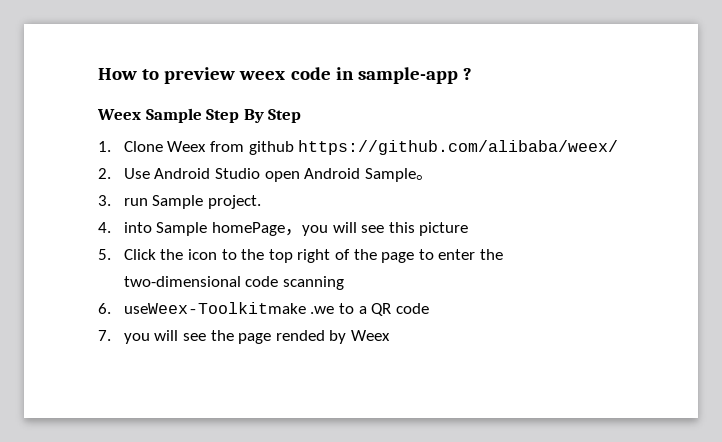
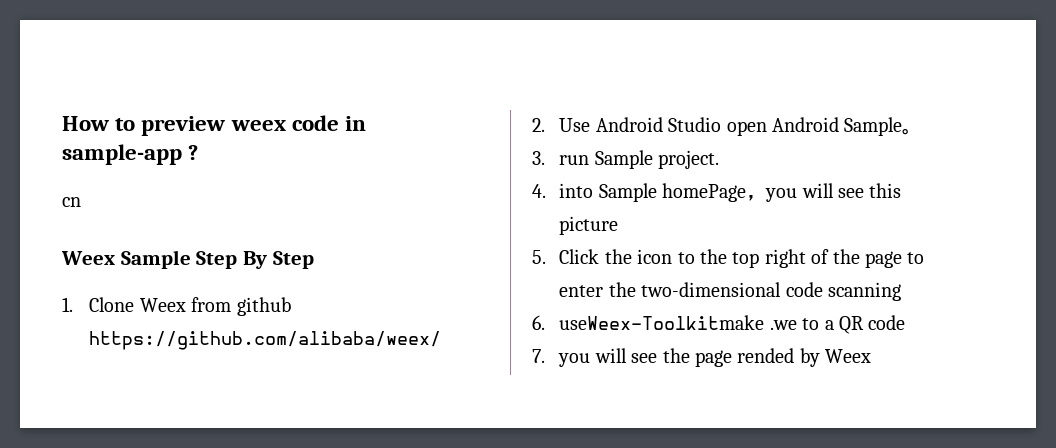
(472, 74) none -> [62,197,81,207] // cn

